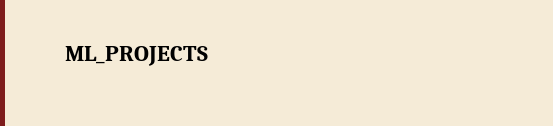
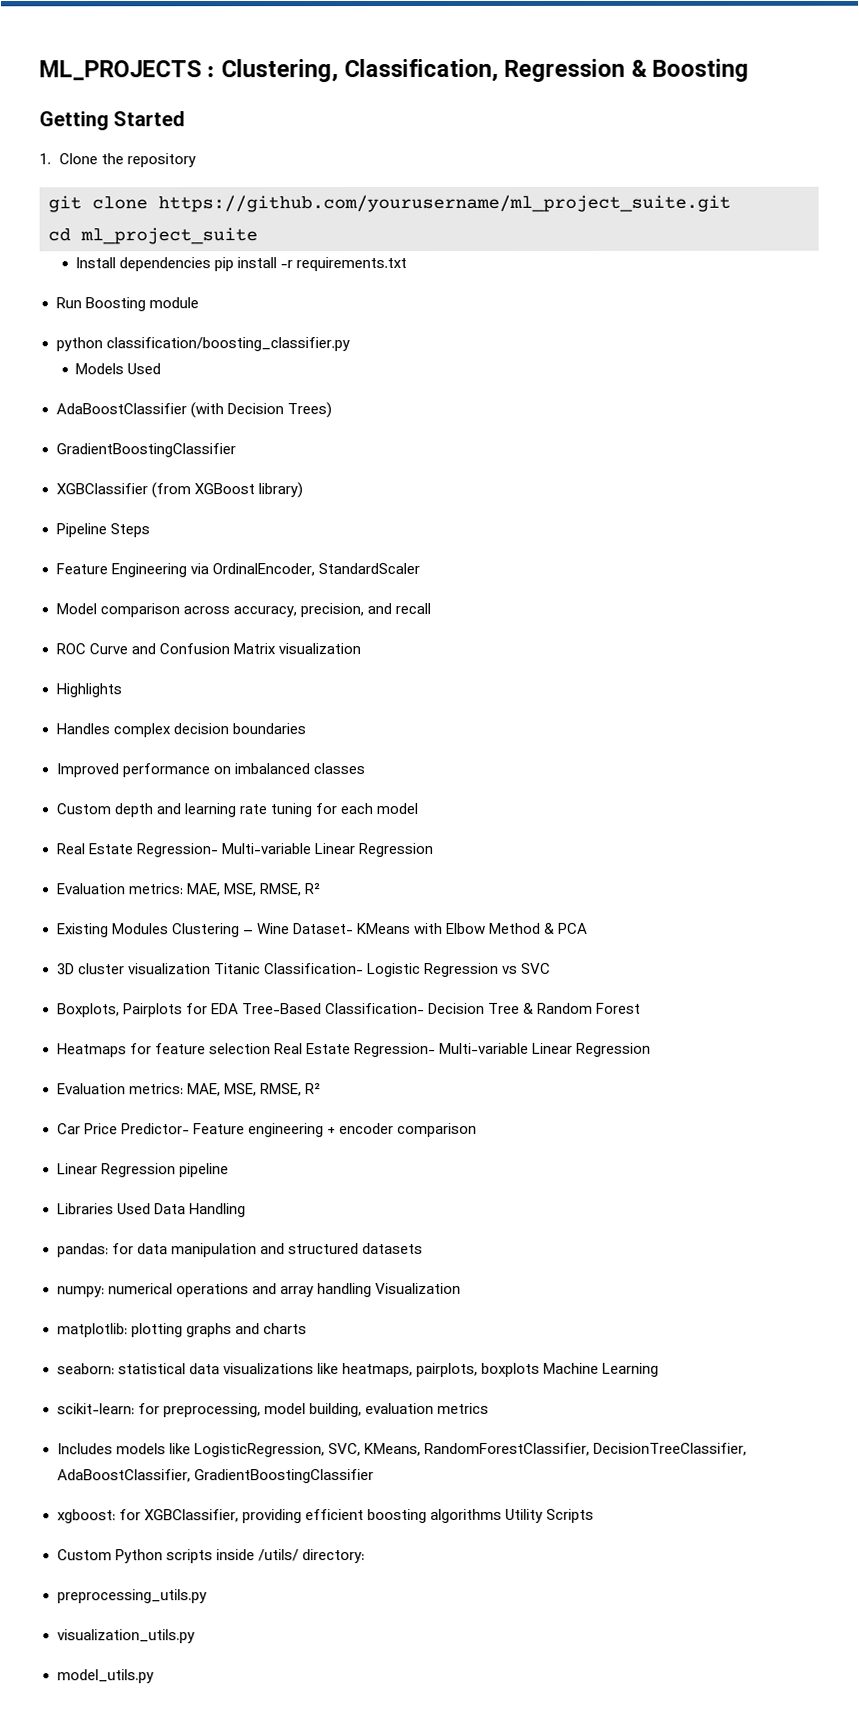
(208, 56) none -> [207,58,750,83] [39,111,186,131] [39,153,196,168] [48,194,731,213] [48,227,258,245] [75,257,408,272] [55,297,199,312] [55,337,350,352] [75,363,162,375] [55,402,332,419] [55,443,236,458] [55,482,303,499] [55,523,150,538] [55,563,420,578] [55,602,431,618] [55,643,361,655] [55,683,122,698] [55,723,306,738] [55,763,365,778] [55,803,418,818] [55,842,433,858] [56,883,321,897] [56,922,589,938] [56,962,551,978] [56,1002,641,1018] [56,1042,651,1058] [56,1083,321,1097] [56,1122,477,1138] [56,1163,229,1178] [56,1203,246,1218] [56,1243,423,1258] [56,1282,461,1298] [56,1323,307,1338] [56,1362,659,1378] [56,1402,489,1418] [56,1442,747,1458] [56,1469,374,1484] [56,1508,594,1524] [56,1549,365,1564] [56,1589,207,1604] [56,1629,195,1644] [56,1669,154,1684] : Clustering, Classification, Regression & Boosting // Getting Started // 1. Clone the repository // git clone https://github.com/yourusername/ml_project_suite.git // cd ml_project_suite // Install dependencies pip install -r requirements.txt // Run Boosting module // python classification/boosting_classifier.py // Models Used // AdaBoostClassifier (with Decision Trees) // GradientBoostingClassifier // XGBClassifier (from XGBoost library) // Pipeline Steps // Feature Engineering via OrdinalEncoder, StandardScaler // Model comparison across accuracy, precision, and recall // ROC Curve and Confusion Matrix visualization // Highlights // Handles complex decision boundaries // Improved performance on imbalanced classes // Custom depth and learning rate tuning for each model // Real Estate Regression- Multi-variable Linear Regression // Evaluation metrics: MAE, MSE, RMSE, R² // Existing Modules Clustering – Wine Dataset- KMeans with Elbow Method & PCA // 3D cluster visualization Titanic Classification- Logistic Regression vs SVC // Boxplots, Pairplots for EDA Tree-Based Classification- Decision Tree & Random Forest // Heatmaps for feature selection Real Estate Regression- Multi-variable Linear Regression // Evaluation metrics: MAE, MSE, RMSE, R² // Car Price Predictor- Feature engineering + encoder comparison // Linear Regression pipeline // Libraries Used Data Handling // pandas: for data manipulation and structured datasets // numpy: numerical operations and array handling Visualization // matplotlib: plotting graphs and charts // seaborn: statistical data visualizations like heatmaps, pairplots, boxplots Machine Learning // scikit-learn: for preprocessing, model building, evaluation metrics // Includes models like LogisticRegression, SVC, KMeans, RandomForestClassifier, DecisionTreeClassifier, AdaBoostClassifier, GradientBoostingClassifier // xgboost: for XGBClassifier, providing efficient boosting algorithms Utility Scripts // Custom Python scripts inside /utils/ directory: // preprocessing_utils.py // visualization_utils.py // model_utils.py

